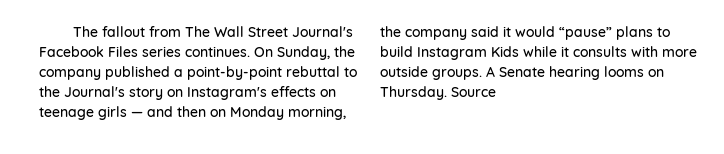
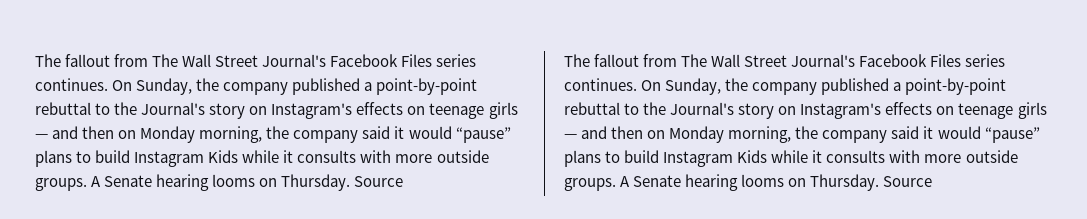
(496, 92) none -> [564,54,1006,67] [564,78,1007,95] [564,102,1047,119] [564,126,1040,143] [564,150,1018,167] [564,174,933,191] // The fallout from The Wall Street Journal's Facebook Files series continues. On Sunday, the company published a point-by-point rebuttal to the Journal's story on Instagram's effects on teenage girls — and then on Monday morning, the company said it would “pause” plans to build Instagram Kids while it consults with more outside groups. A Senate hearing looms on Thursday. Source

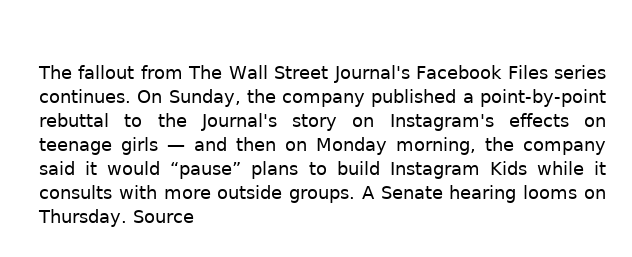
[564,54,1006,67] [564,78,1007,95] [564,102,1047,119] [564,126,1040,143] [564,150,1018,167] [564,174,933,191] // The fallout from The Wall Street Journal's Facebook Files series continues. On Sunday, the company published a point-by-point rebuttal to the Journal's story on Instagram's effects on teenage girls — and then on Monday morning, the company said it would “pause” plans to build Instagram Kids while it consults with more outside groups. A Senate hearing looms on Thursday. Source -> (194, 216) none

